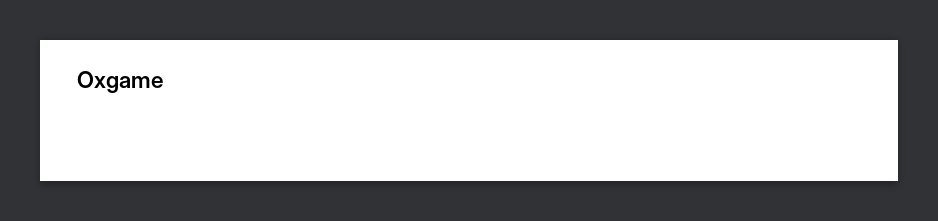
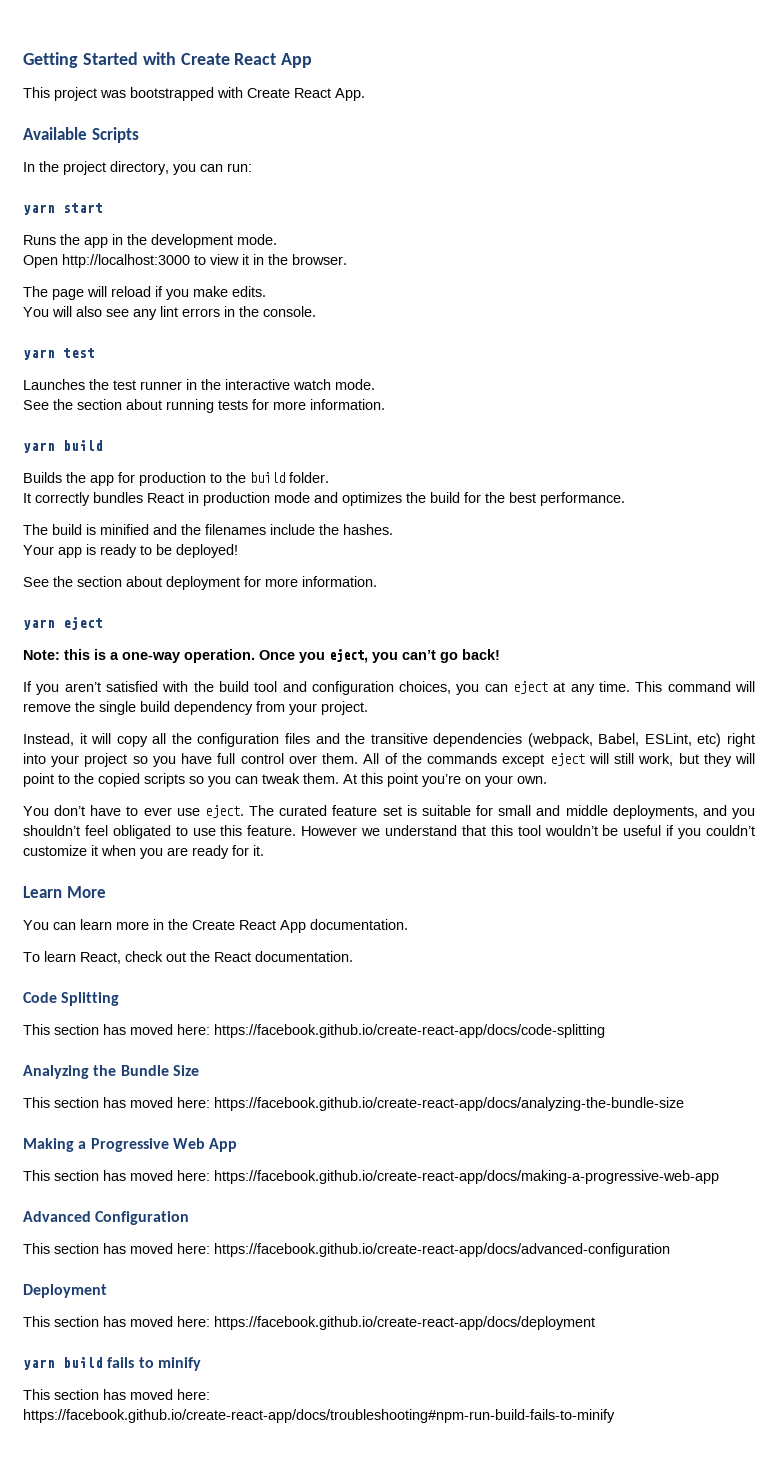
[77,71,163,93] Oxgame -> [23,52,313,68] [23,87,365,101] [23,127,139,143] [23,161,252,175] [23,203,103,215] [23,234,277,248] [23,254,347,268] [23,286,266,300] [23,306,316,320] [23,348,95,360] [23,379,375,390] [23,399,385,413] [23,440,103,453] [23,472,329,486] [23,492,625,506] [23,524,393,535] [23,544,238,558] [23,576,377,590] [23,617,103,630] [23,649,500,663] [23,681,755,695] [23,701,368,715] [23,733,755,747] [23,753,755,767] [23,773,547,787] [23,805,755,819] [23,825,756,839] [23,845,264,859] [23,886,106,898] [23,919,408,933] [23,951,353,964] [23,992,120,1006] [23,1024,605,1038] [23,1065,199,1079] [23,1097,684,1111] [23,1138,238,1152] [23,1170,719,1184] [23,1211,190,1225] [23,1243,670,1257] [23,1284,107,1298] [23,1316,595,1330] [23,1357,201,1371] [23,1389,210,1400] [23,1409,615,1423] Getting Started with Create React App // This project was bootstrapped with Create React App. // Available Scripts // In the project directory, you can run: // yarn start // Runs the app in the development mode. // Open http://localhost:3000 to view it in the browser. // The page will reload if you make edits. // You will also see any lint errors in the console. // yarn test // Launches the test runner in the interactive watch mode. // See the section about running tests for more information. // yarn build // Builds the app for production to the build folder. // It correctly bundles React in production mode and optimizes the build for the best performance. // The build is minified and the filenames include the hashes. // Your app is ready to be deployed! // See the section about deployment for more information. // yarn eject // Note: this is a one-way operation. Once you eject, you can’t go back! // If you aren’t satisfied with the build tool and configuration choices, you can eject at any time. This command will remove the single build dependency from your project. // Instead, it will copy all the configuration files and the transitive dependencies (webpack, Babel, ESLint, etc) right into your project so you have full control over them. All of the commands except eject will still work, but they will point to the copied scripts so you can tweak them. At this point you’re on your own. // You don’t have to ever use eject. The curated feature set is suitable for small and middle deployments, and you shouldn’t feel obligated to use this feature. However we understand that this tool wouldn’t be useful if you couldn’t customize it when you are ready for it. // Learn More // You can learn more in the Create React App documentation. // To learn React, check out the React documentation. // Code Splitting // This section has moved here: https://facebook.github.io/create-react-app/docs/code-splitting // Analyzing the Bundle Size // This section has moved here: https://facebook.github.io/create-react-app/docs/analyzing-the-bundle-size // Making a Progressive Web App // This section has moved here: https://facebook.github.io/create-react-app/docs/making-a-progressive-web-app // Advanced Configuration // This section has moved here: https://facebook.github.io/create-react-app/docs/advanced-configuration // Deployment // This section has moved here: https://facebook.github.io/create-react-app/docs/deployment // yarn build fails to minify // This section has moved here: https://facebook.github.io/create-react-app/docs/troubleshooting#npm-run-build-fails-to-minify

